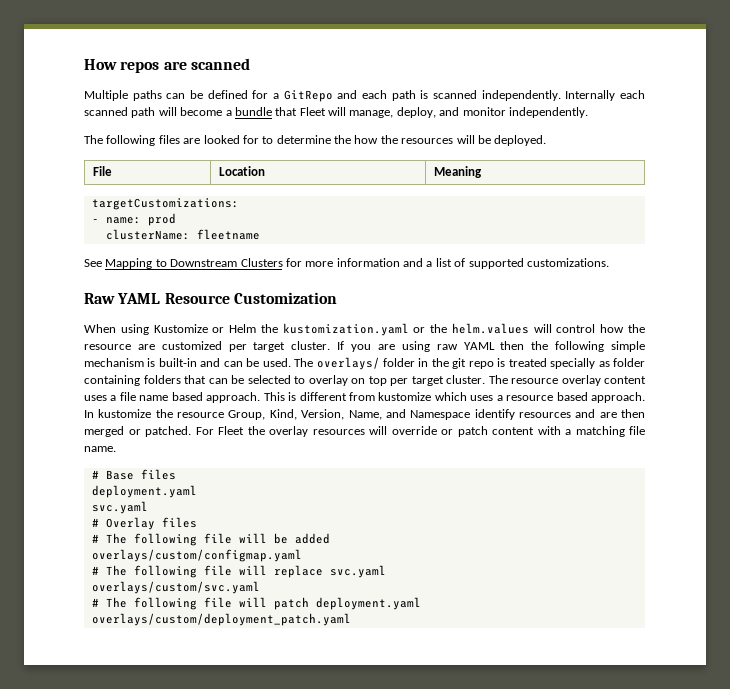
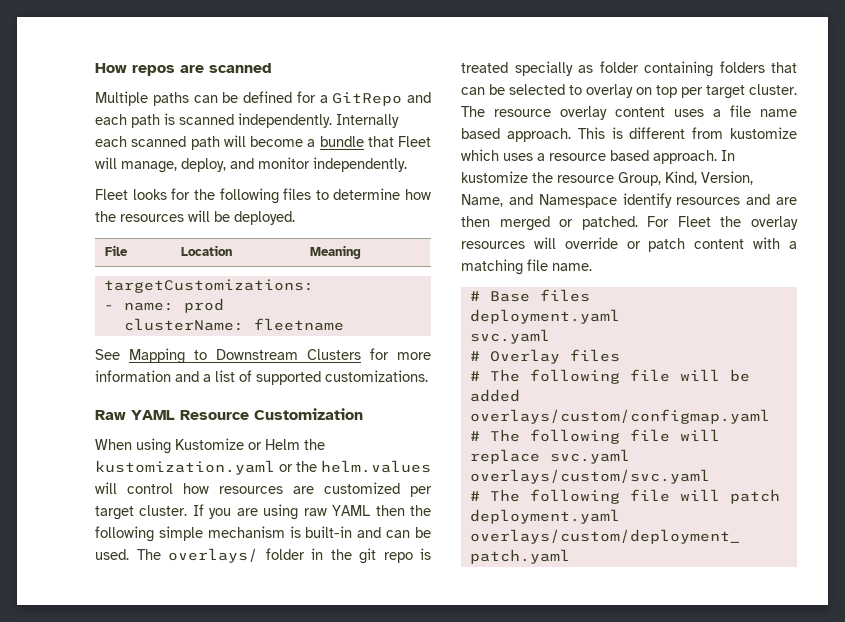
[84,135,259,146] The following files are looked for -> [95,188,312,204] Fleet looks for the following files
[334,135,351,144] the -> (401, 194) none
[628,324,645,333] [84,344,131,350] the resource -> [219,486,283,494] resources

